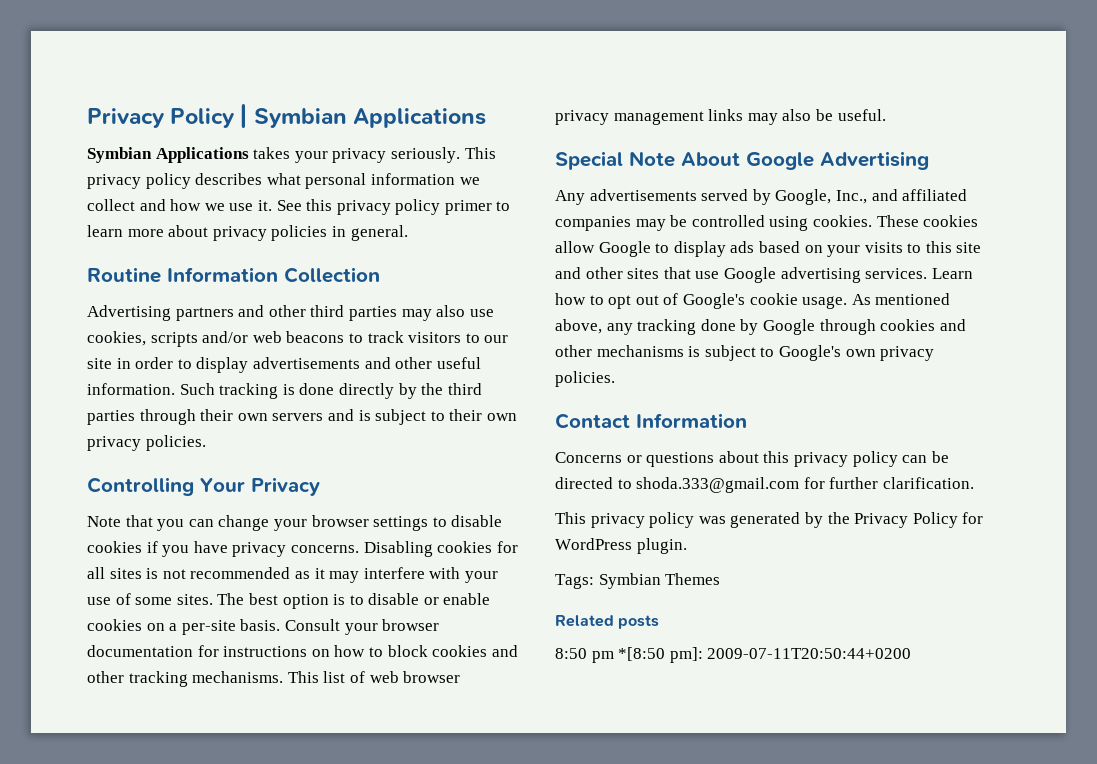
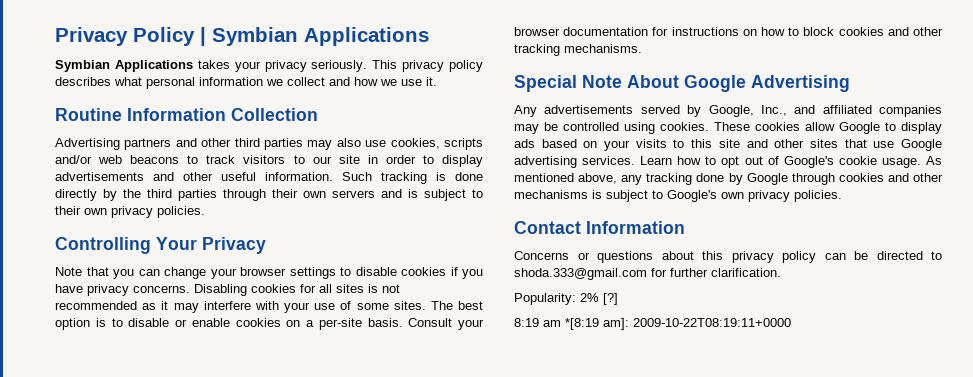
[276,199,511,215] [87,225,408,241] See this privacy policy primer to learn more about privacy policies in general. -> (437, 81) none
[287,671,461,683] [555,109,886,125] This list of web browser privacy management links may also be useful. -> (642, 48) none
[555,512,984,528] [555,538,687,554] [555,573,721,589] [555,615,660,629] [555,647,912,663] This privacy policy was generated by the Privacy Policy for WordPress plugin. // Tags: Symbian Themes // Related posts // 8:50 pm *[8:50 pm]: 2009-07-11T20:50:44+0200 -> [514,293,618,305] [514,318,791,330] Popularity: 2% [?] // 8:19 am *[8:19 am]: 2009-10-22T08:19:11+0000

